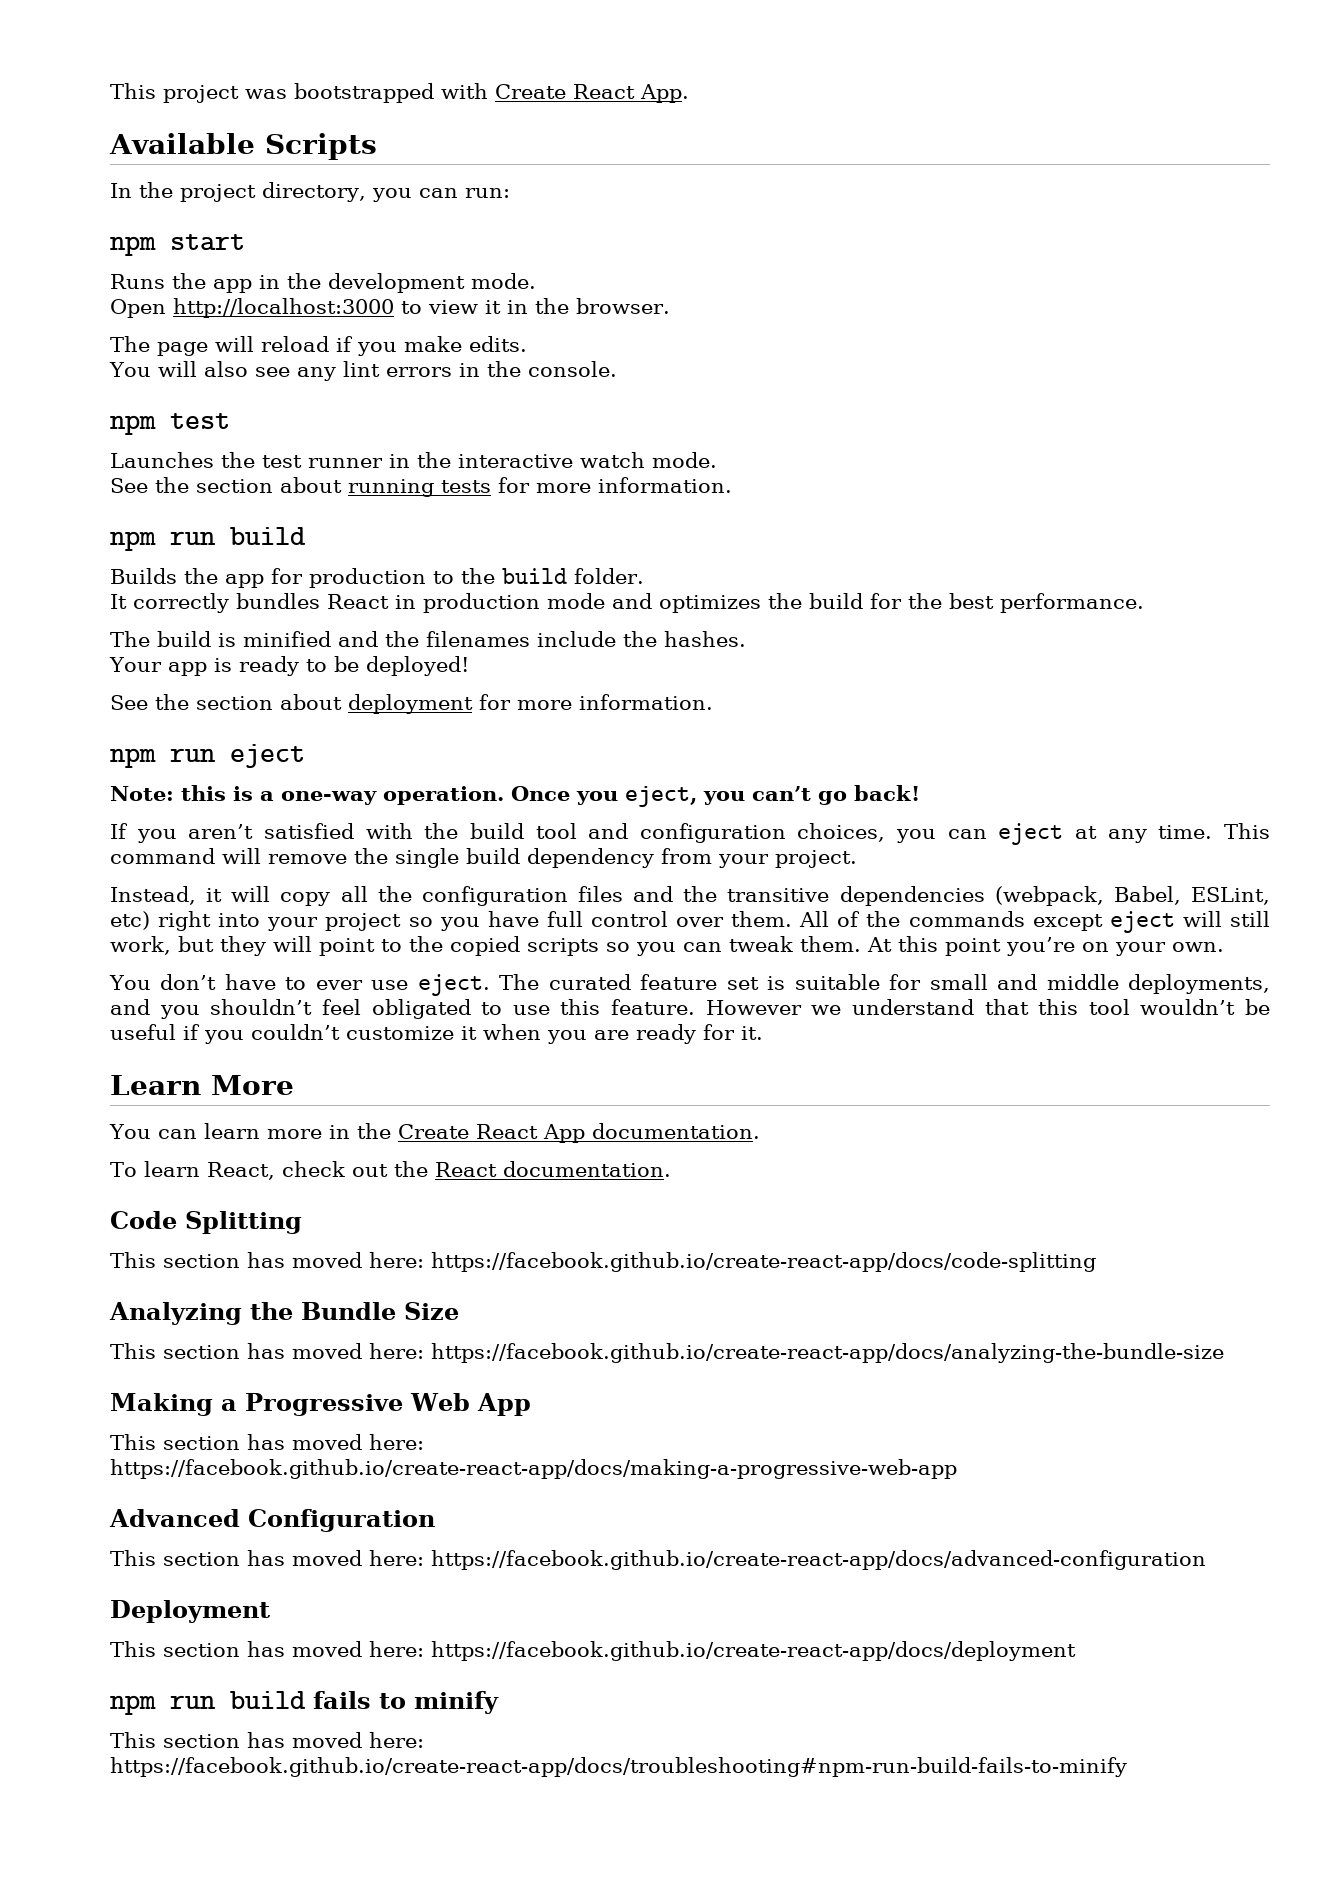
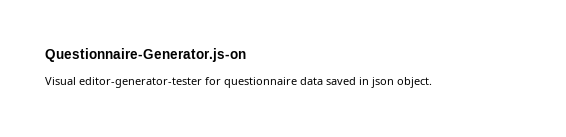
[110,83,689,103] [109,133,377,160] [110,182,510,202] [110,234,245,256] [110,273,536,293] [110,298,670,318] [110,336,527,356] [109,361,617,381] [110,413,230,435] [110,452,717,468] [110,477,732,497] [110,527,306,551] [110,568,644,588] [110,593,1144,613] [110,631,746,647] [109,656,469,676] [110,694,713,714] [110,744,305,768] [110,785,920,807] [110,823,1270,845] [110,848,857,868] [110,886,1270,906] [110,911,1270,933] [110,936,1224,956] [109,974,1271,996] [110,999,1270,1019] [110,1024,763,1044] [110,1075,294,1095] [109,1123,760,1143] [110,1161,671,1180] [110,1211,302,1234] [110,1252,1096,1272] [109,1302,459,1325] [110,1343,1224,1363] [110,1393,531,1416] [110,1434,424,1450] [110,1459,957,1479] [109,1509,435,1532] [110,1550,1206,1570] [110,1600,270,1623] [110,1641,1076,1661] [110,1691,499,1715] [110,1732,424,1748] [110,1757,1127,1777] This project was bootstrapped with Create React App. // Available Scripts // In the project directory, you can run: // npm start // Runs the app in the development mode. // Open http://localhost:3000 to view it in the browser. // The page will reload if you make edits. // You will also see any lint errors in the console. // npm test // Launches the test runner in the interactive watch mode. // See the section about running tests for more information. // npm run build // Builds the app for production to the build folder. // It correctly bundles React in production mode and optimizes the build for the best performance. // The build is minified and the filenames include the hashes. // Your app is ready to be deployed! // See the section about deployment for more information. // npm run eject // Note: this is a one-way operation. Once you eject, you can’t go back! // If you aren’t satisfied with the build tool and configuration choices, you can eject at any time. This command will remove the single build dependency from your project. // Instead, it will copy all the configuration files and the transitive dependencies (webpack, Babel, ESLint, etc) right into your project so you have full control over them. All of the commands except eject will still work, but they will point to the copied scripts so you can tweak them. At this point you’re on your own. // You don’t have to ever use eject. The curated feature set is suitable for small and middle deployments, and you shouldn’t feel obligated to use this feature. However we understand that this tool wouldn’t be useful if you couldn’t customize it when you are ready for it. // Learn More // You can learn more in the Create React App documentation. // To learn React, check out the React documentation. // Code Splitting // This section has moved here: https://facebook.github.io/create-react-app/docs/code-splitting // Analyzing the Bundle Size // This section has moved here: https://facebook.github.io/create-react-app/docs/analyzing-the-bundle-size // Making a Progressive Web App // This section has moved here: https://facebook.github.io/create-react-app/docs/making-a-progressive-web-app // Advanced Configuration // This section has moved here: https://facebook.github.io/create-react-app/docs/advanced-configuration // Deployment // This section has moved here: https://facebook.github.io/create-react-app/docs/deployment // npm run build fails to minify // This section has moved here: https://facebook.github.io/create-react-app/docs/troubleshooting#npm-run-build-fails-to-minify -> [45,48,246,62] [45,77,432,88] Questionnaire-Generator.js-on // Visual editor-generator-tester for questionnaire data saved in json object.

